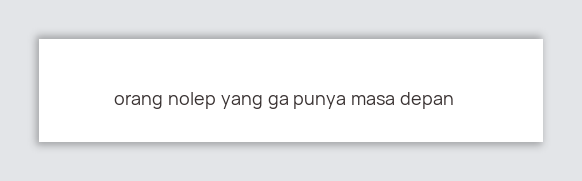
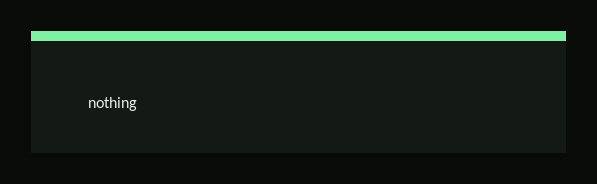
[114,92,455,109] orang nolep yang ga punya masa depan -> [88,97,137,111] nothing

